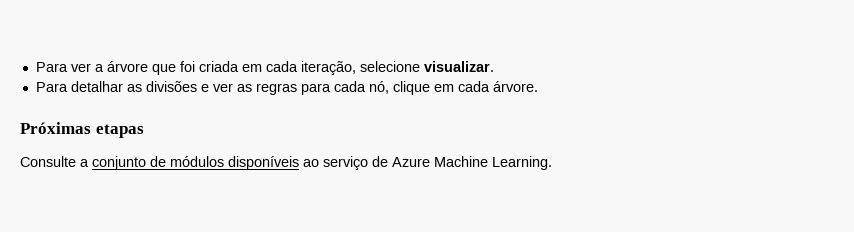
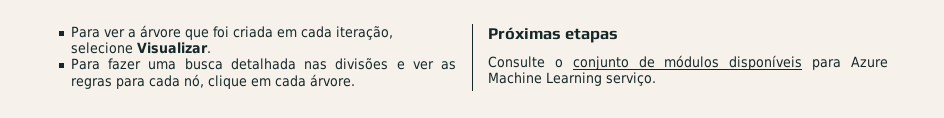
[423,61,494,72] [35,81,142,92] visualizar. // Para detalhar as -> [136,42,211,54] [70,58,328,70] Visualizar. // Para fazer uma busca detalhada nas
[80,159,89,167] a -> [554,59,563,68] o
[303,156,552,170] ao serviço de Azure Machine Learning. -> [812,56,888,70] [488,72,656,86] para Azure Machine Learning serviço.

